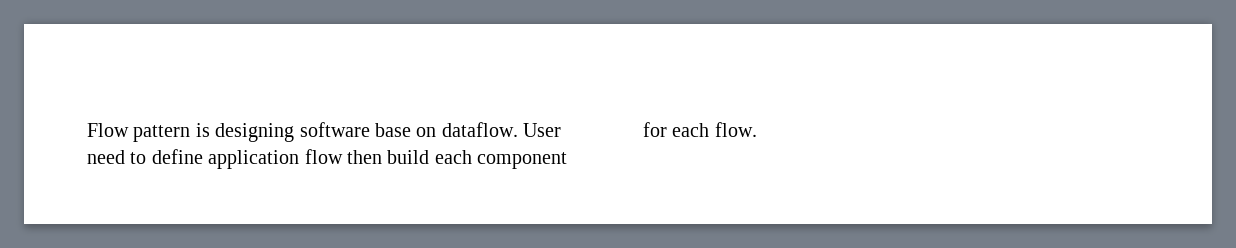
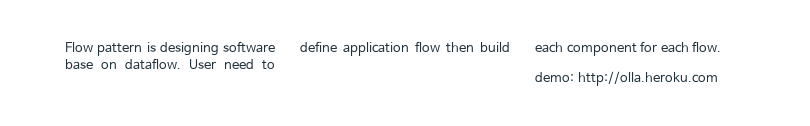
(757, 129) none -> [535,71,718,86] // demo: http://olla.heroku.com

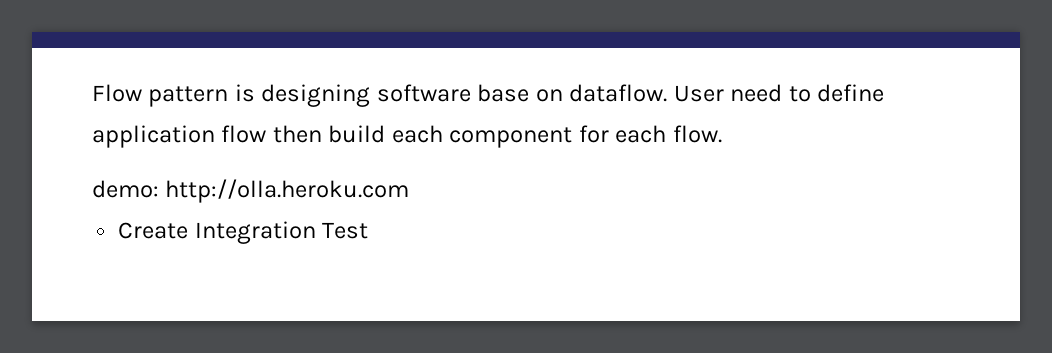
(718, 78) none -> [118,221,369,244] // Create Integration Test

